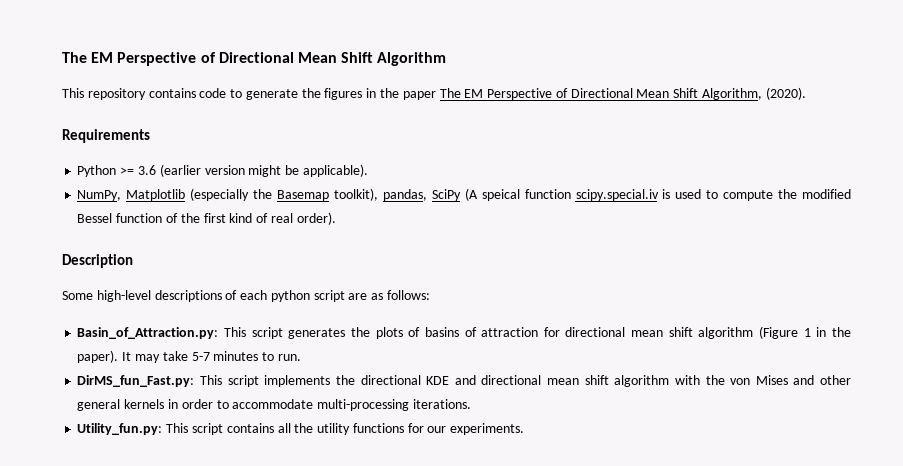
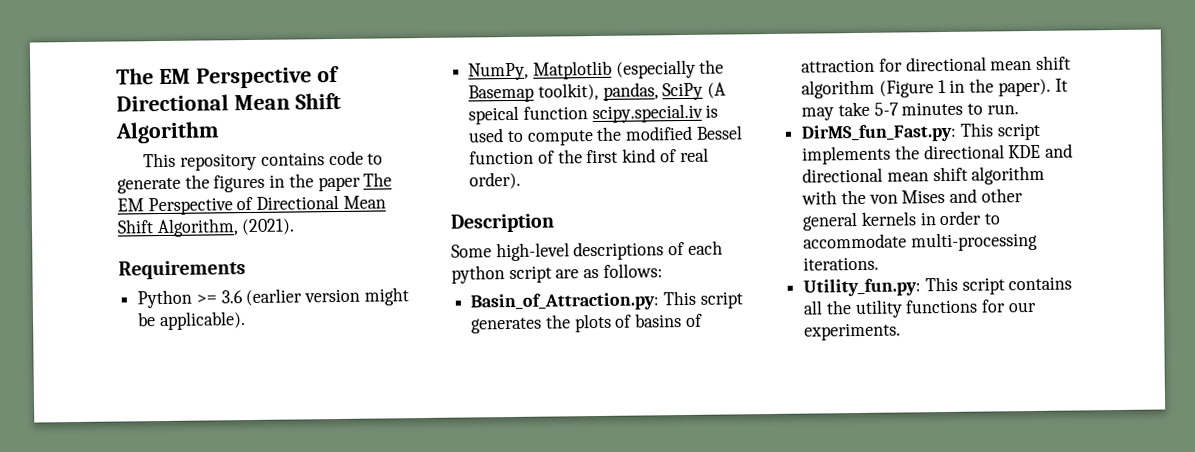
[765,87,806,100] (2020). -> [241,218,296,236] (2021).

